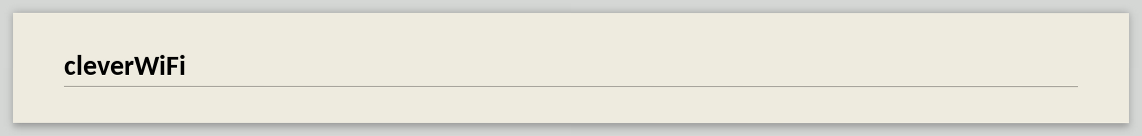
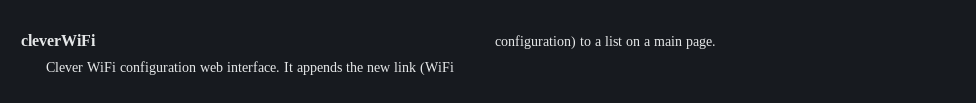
(187, 64) none -> [45,61,454,75] [495,35,716,49] // Clever WiFi configuration web interface. It appends the new link (WiFi configuration) to a list on a main page.

